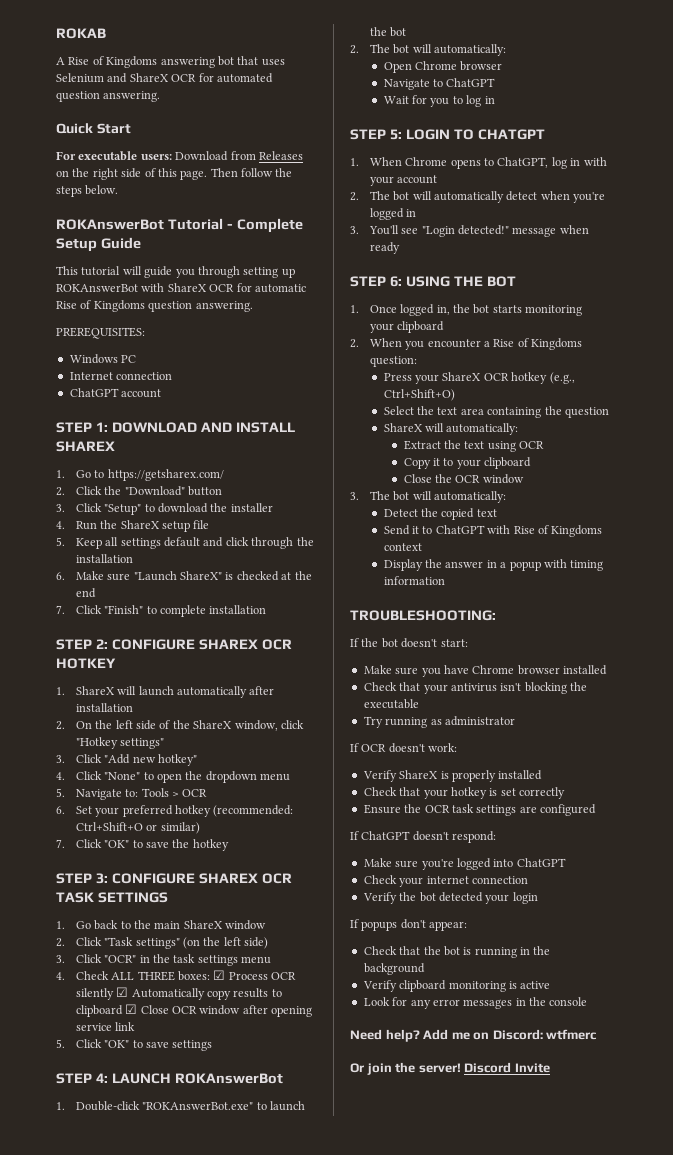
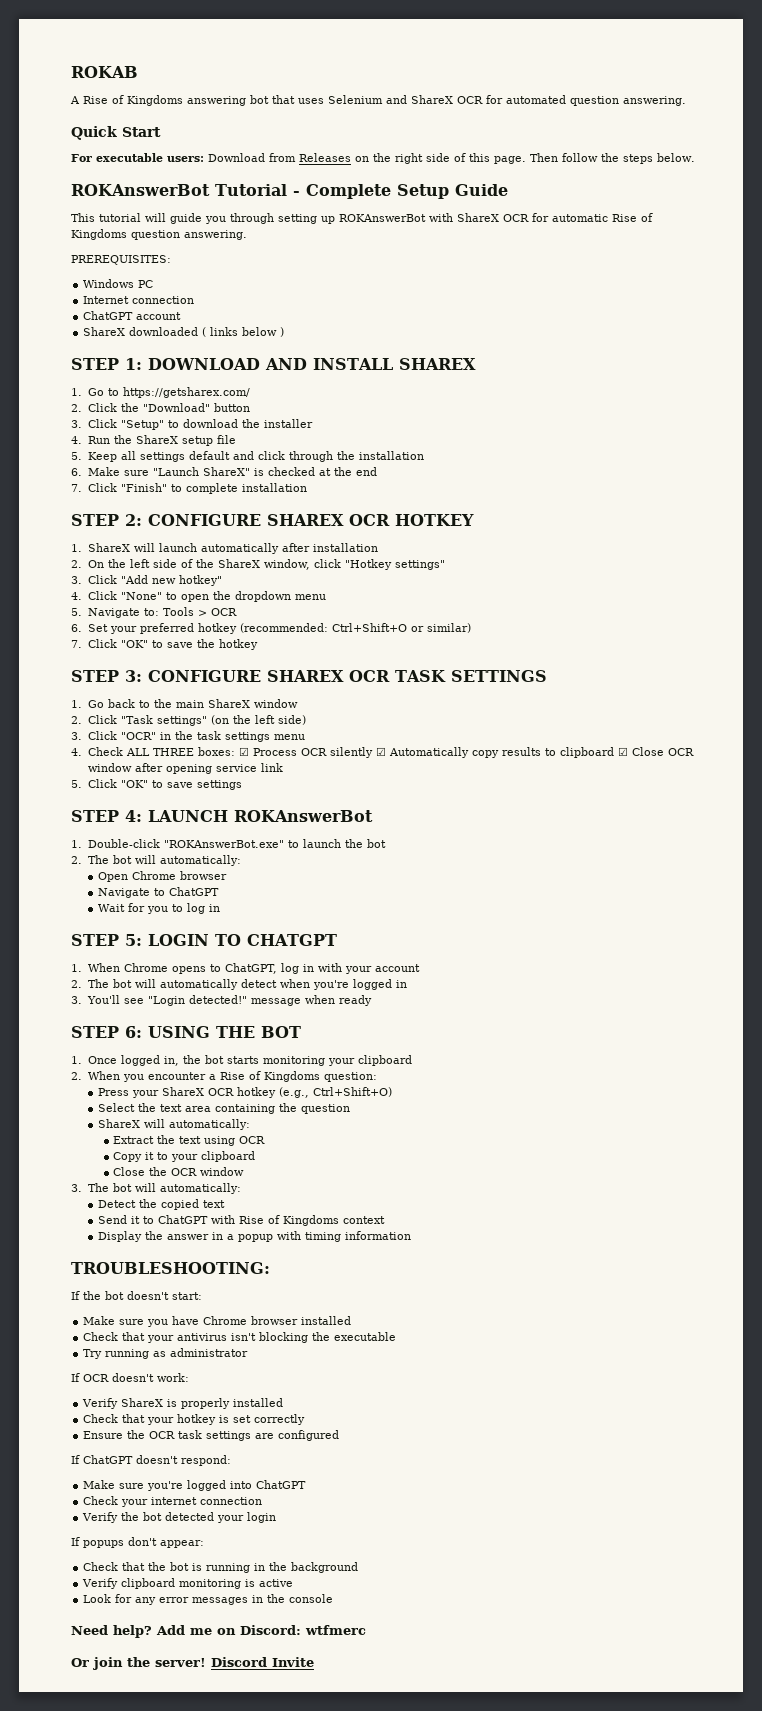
(162, 393) none -> [83,327,285,337] // ShareX downloaded ( links below )

